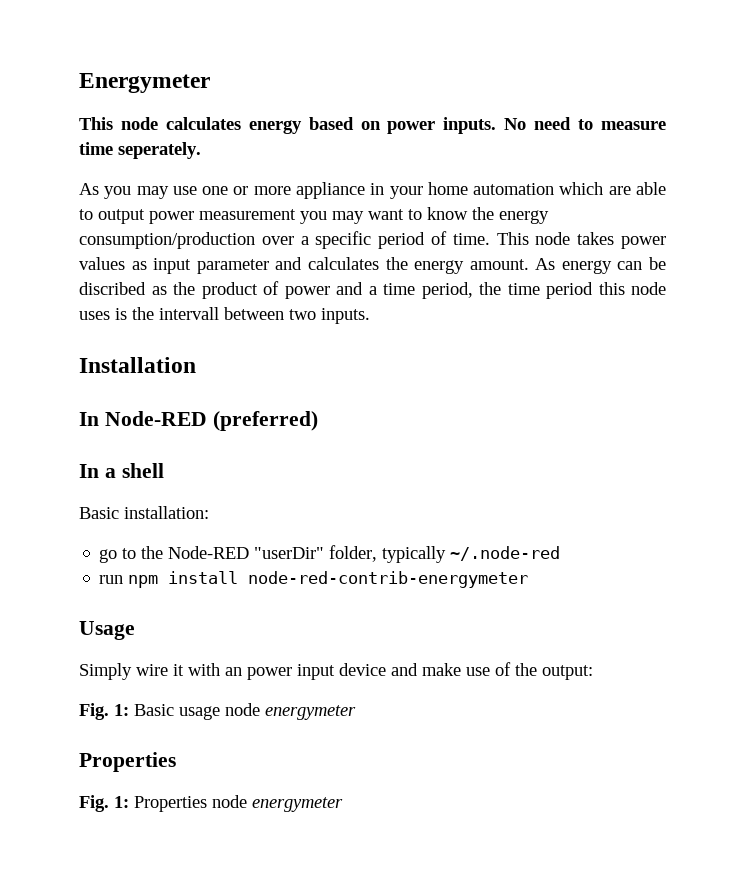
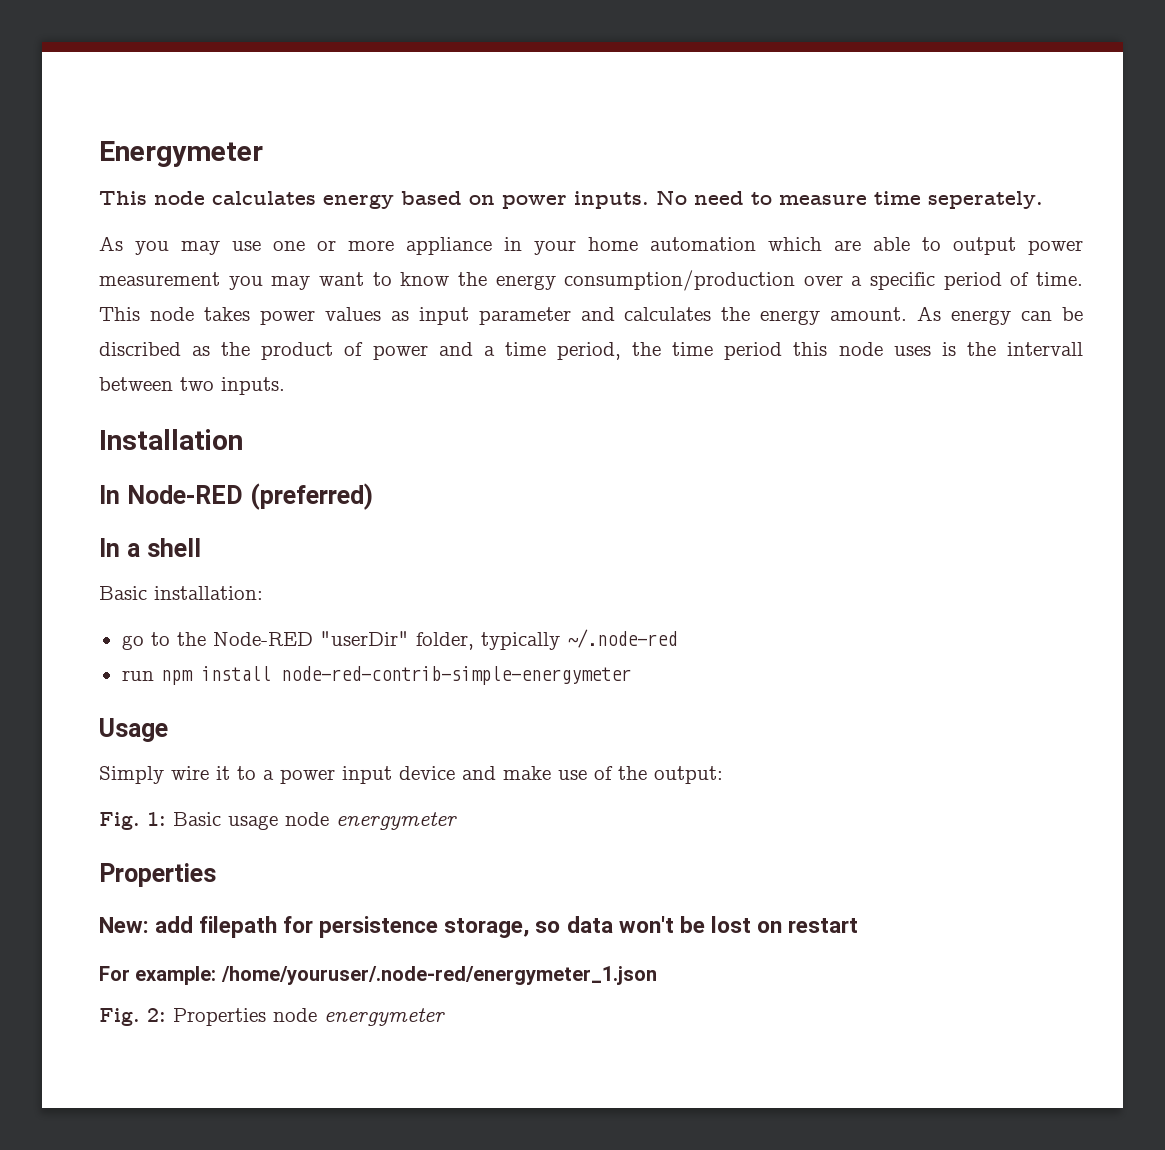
[248,571,529,588] node-red-contrib-energymeter -> [280,666,631,685] node-red-contrib-simple-energymeter
[188,663,242,676] with an -> [237,766,274,780] to a
[79,795,129,812] // Fig. 1: -> [99,916,858,938] [99,966,657,985] [99,1008,166,1026] // New: add filepath for persistence storage, so data won't be lost on restart // For example: /home/youruser/.node-red/energymeter_1.json // Fig. 2:

